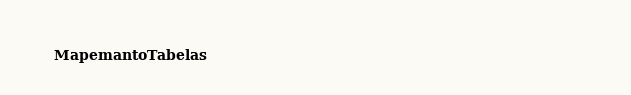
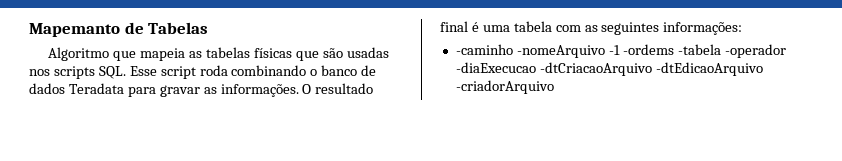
[54,49,207,63] MapemantoTabelas -> [29,22,209,37] [48,47,389,61] [29,65,377,79] [29,83,374,97] [440,21,743,35] [455,44,786,58] [455,62,763,76] [455,80,554,94] Mapemanto de Tabelas // Algoritmo que mapeia as tabelas físicas que são usadas nos scripts SQL. Esse script roda combinando o banco de dados Teradata para gravar as informações. O resultado final é uma tabela com as seguintes informações: // -caminho -nomeArquivo -1 -ordems -tabela -operador -diaExecucao -dtCriacaoArquivo -dtEdicaoArquivo -criadorArquivo

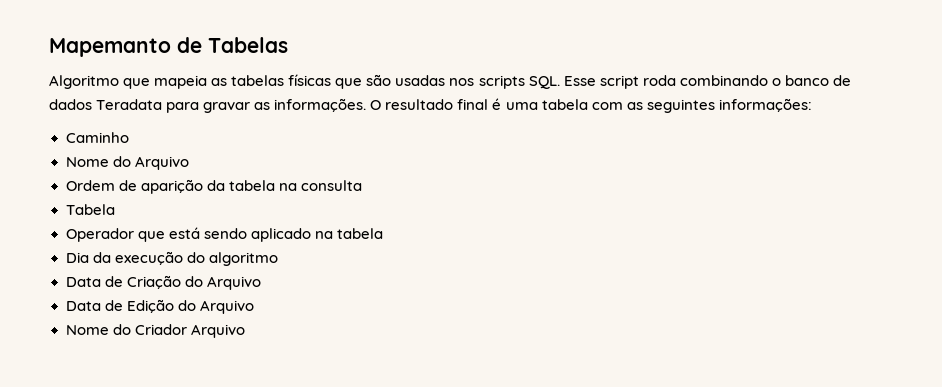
[455,44,786,58] [455,62,763,76] [455,80,554,94] -caminho -nomeArquivo -1 -ordems -tabela -operador -diaExecucao -dtCriacaoArquivo -dtEdicaoArquivo -criadorArquivo -> [65,132,129,143] [65,156,189,170] [65,179,362,194] [65,204,115,215] [65,227,383,242] [65,251,278,266] [65,275,261,290] [65,299,254,314] [65,324,245,338] Caminho // Nome do Arquivo // Ordem de aparição da tabela na consulta // Tabela // Operador que está sendo aplicado na tabela // Dia da execução do algoritmo // Data de Criação do Arquivo // Data de Edição do Arquivo // Nome do Criador Arquivo

